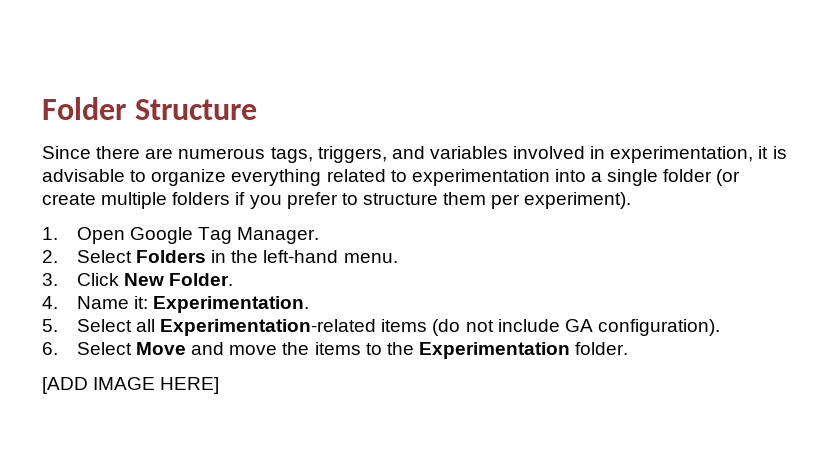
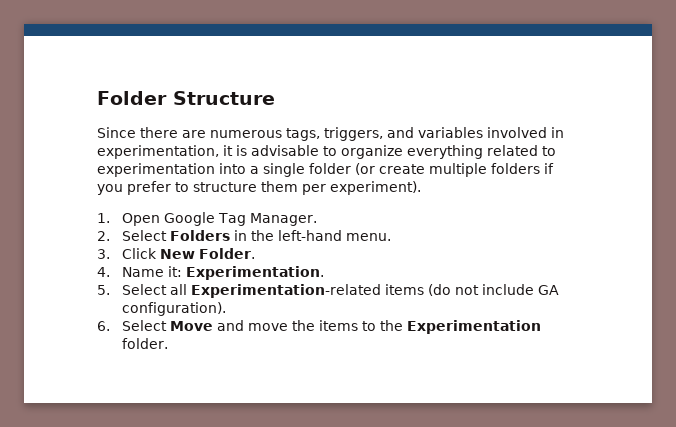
[42,377,220,394] // [ADD IMAGE HERE] -> (169, 343) none

